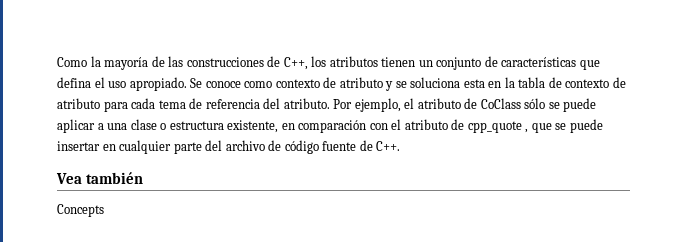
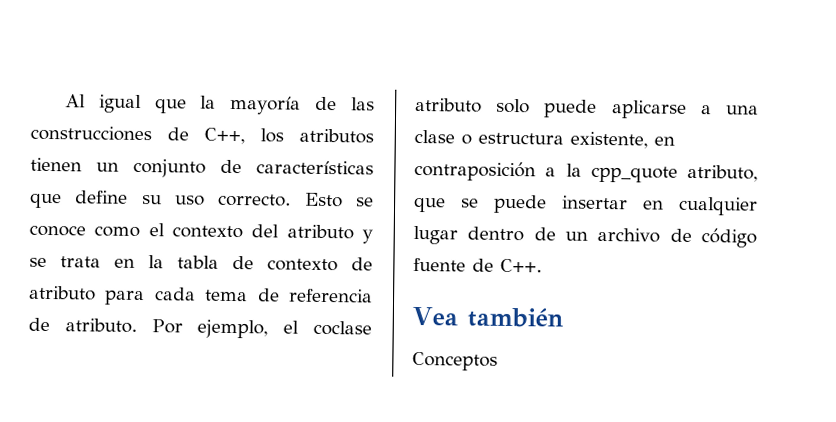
[57,57,87,67] Como -> [64,94,187,114] Al igual que
[57,77,337,91] defina el uso apropiado. Se conoce como contexto de -> [75,190,374,208] [29,223,280,239] define su uso correcto. Esto se conoce como el contexto del
[410,77,485,88] soluciona esta -> [60,256,101,268] trata
[263,98,281,109] del -> [28,317,50,332] de
[417,98,597,112] [57,119,95,133] atributo de CoClass sólo se puede aplicar -> [313,320,373,336] [415,97,687,119] coclase atributo solo puede aplicarse
[298,119,529,133] comparación con el atributo de cpp_quote , -> [414,160,758,183] contraposición a la cpp_quote atributo,
[173,140,223,154] parte del -> [413,225,588,245] lugar dentro de un
[57,204,104,217] Concepts -> [412,351,498,371] Conceptos

